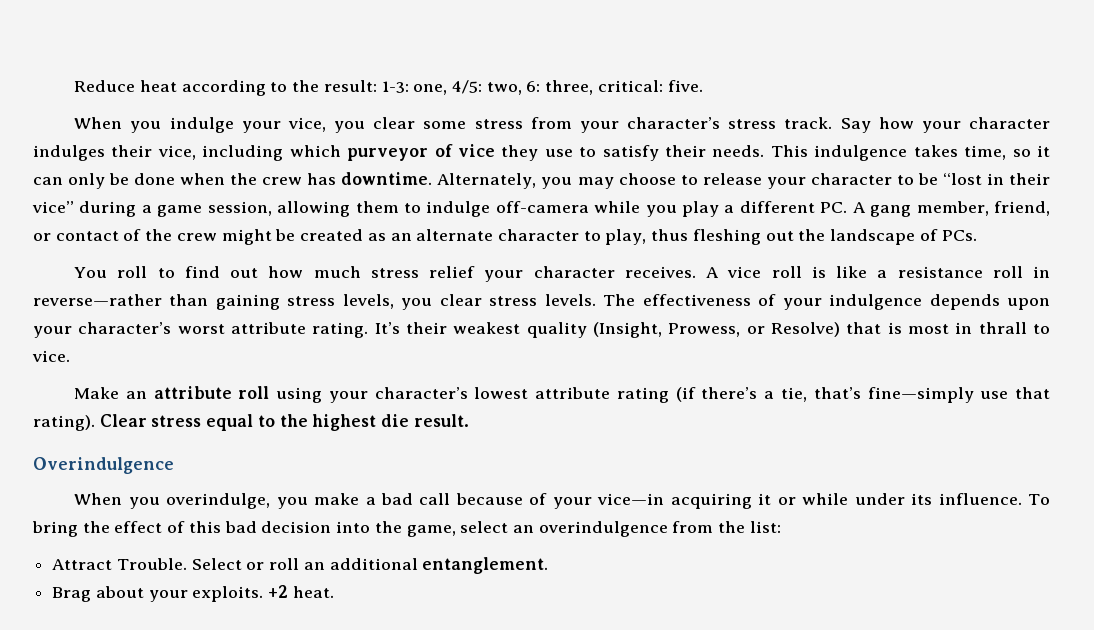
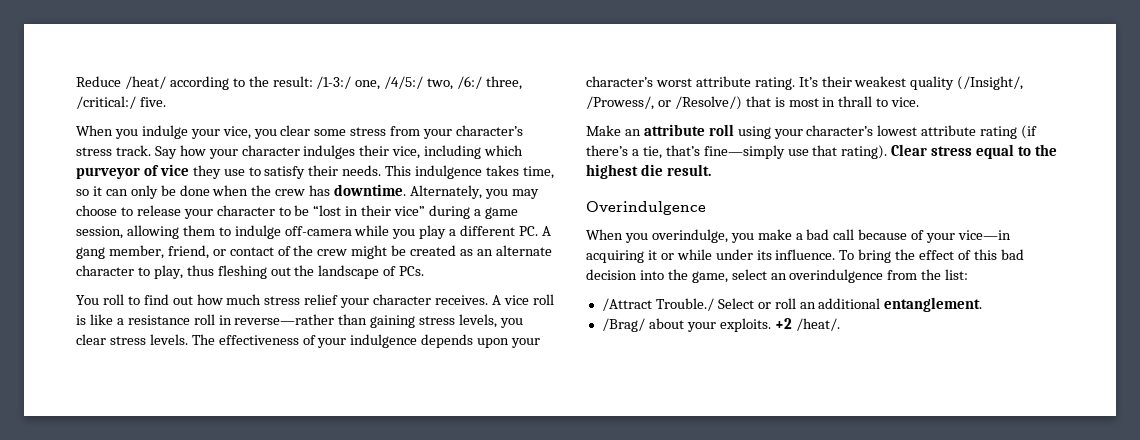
[139,80,177,92] heat -> [124,76,166,89] /heat/
[381,80,663,95] 1-3: one, 4/5: two, 6: three, critical: -> [316,76,523,90] [76,96,136,109] /1-3:/ one, /4/5:/ two, /6:/ three, /critical:/
[592,322,840,338] (Insight, Prowess, or Resolve) -> [957,76,1024,90] [586,96,742,110] (/Insight/, /Prowess/, or /Resolve/)
[52,558,187,570] Attract Trouble. -> [601,298,714,311] /Attract Trouble./
[52,587,92,602] Brag -> [601,318,645,332] /Brag/
[292,586,334,598] heat. -> [795,318,840,331] /heat/.

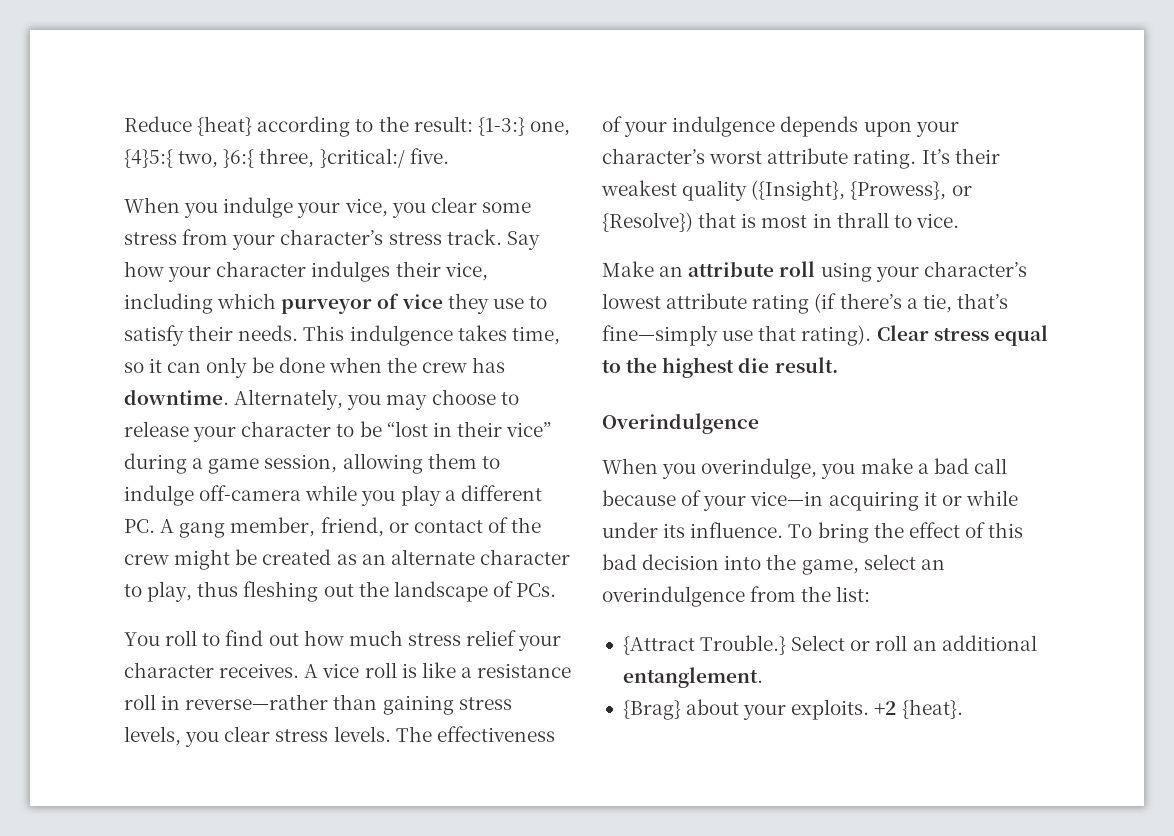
[124,76,166,89] /heat/ -> [197,116,253,136] {heat}
[316,76,523,90] [76,96,136,109] /1-3:/ one, /4/5:/ two, /6:/ three, /critical:/ -> [477,117,570,136] [124,148,405,168] {1-3:} one, {4}5:{ two, }6:{ three, }critical:/
[957,76,1024,90] [586,96,742,110] (/Insight/, /Prowess/, or /Resolve/) -> [751,180,972,201] [602,212,693,232] ({Insight}, {Prowess}, or {Resolve})
[601,298,714,311] /Attract Trouble./ -> [622,635,787,655] {Attract Trouble.}
[601,318,645,332] /Brag/ -> [622,700,681,720] {Brag}
[795,318,840,331] /heat/. -> [901,699,963,719] {heat}.

